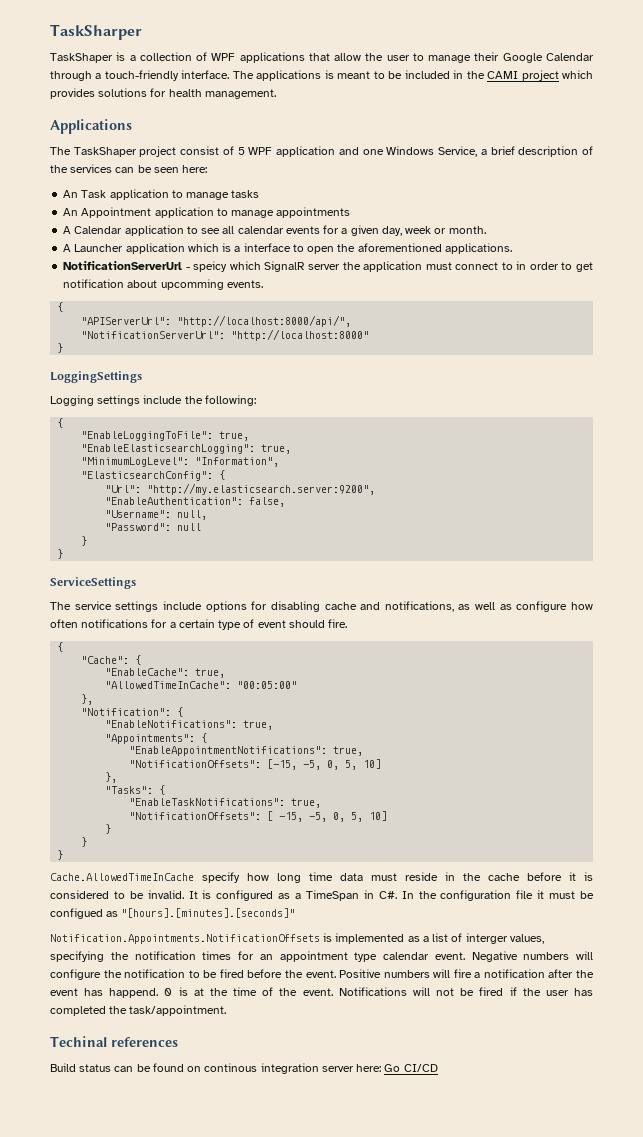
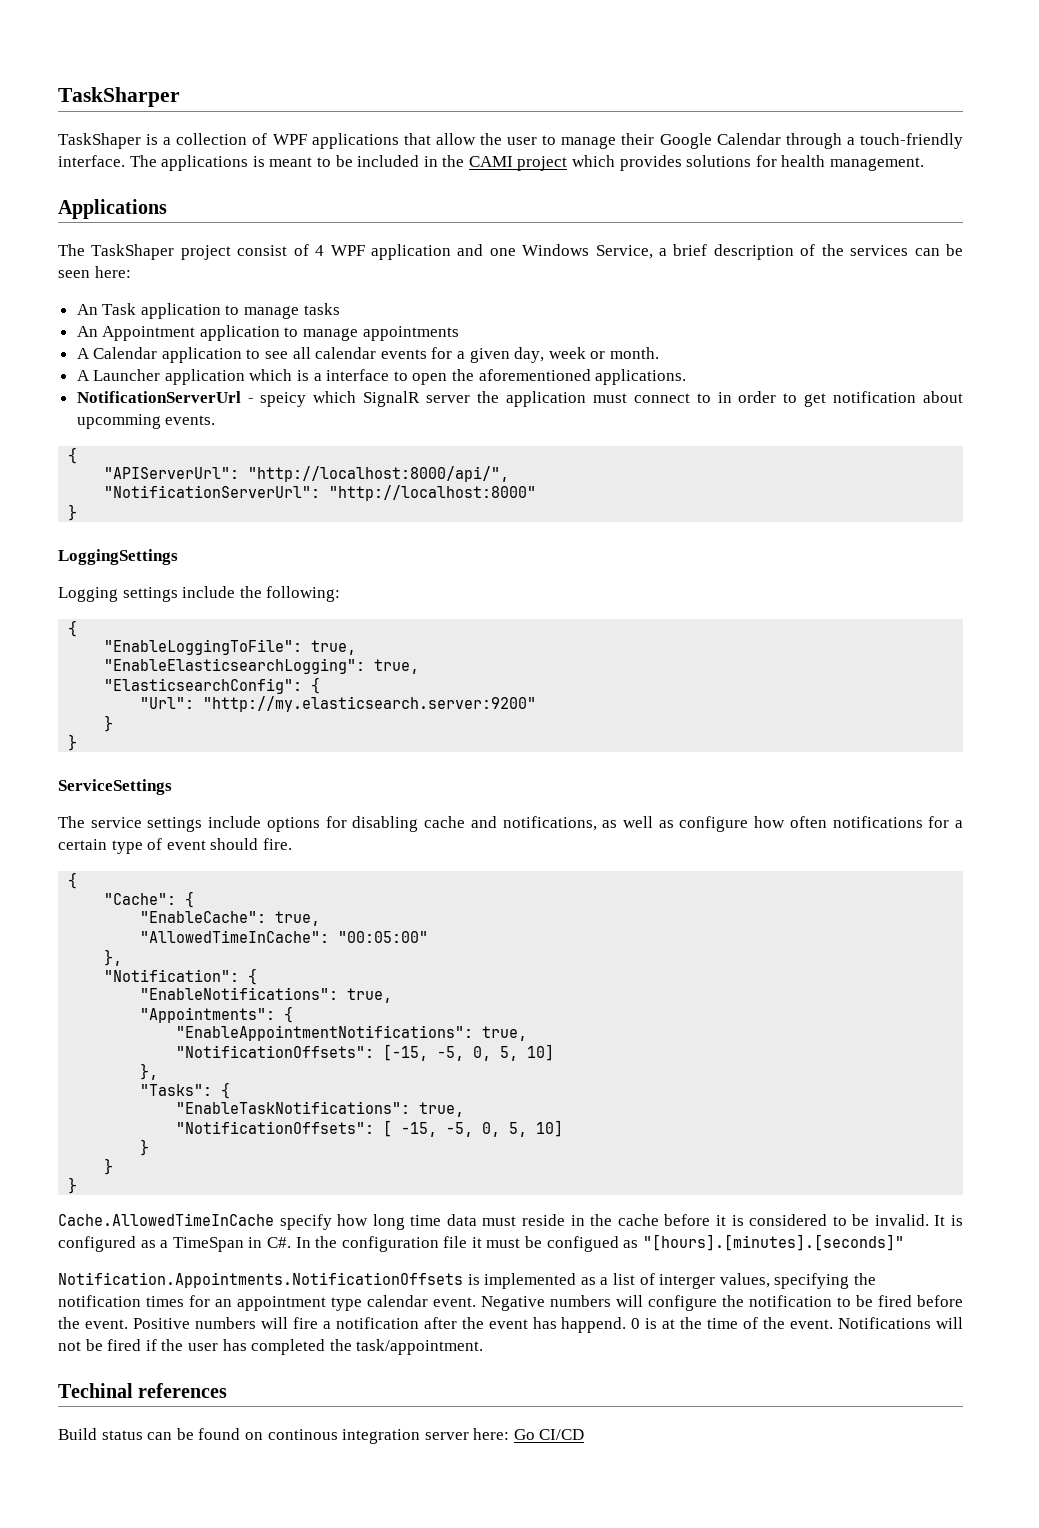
[237,147,245,155] 5 -> [315,245,325,256] 4
[81,457,280,467] // "MinimumLogLevel": "Information", -> (420, 666) none
[147,483,376,495] [105,497,286,507] [105,510,208,520] [105,523,202,531] "http://my.elasticsearch.server:9200", // "EnableAuthentication": false, // "Username": null, // "Password": null -> [203,696,537,712] "http://my.elasticsearch.server:9200"

